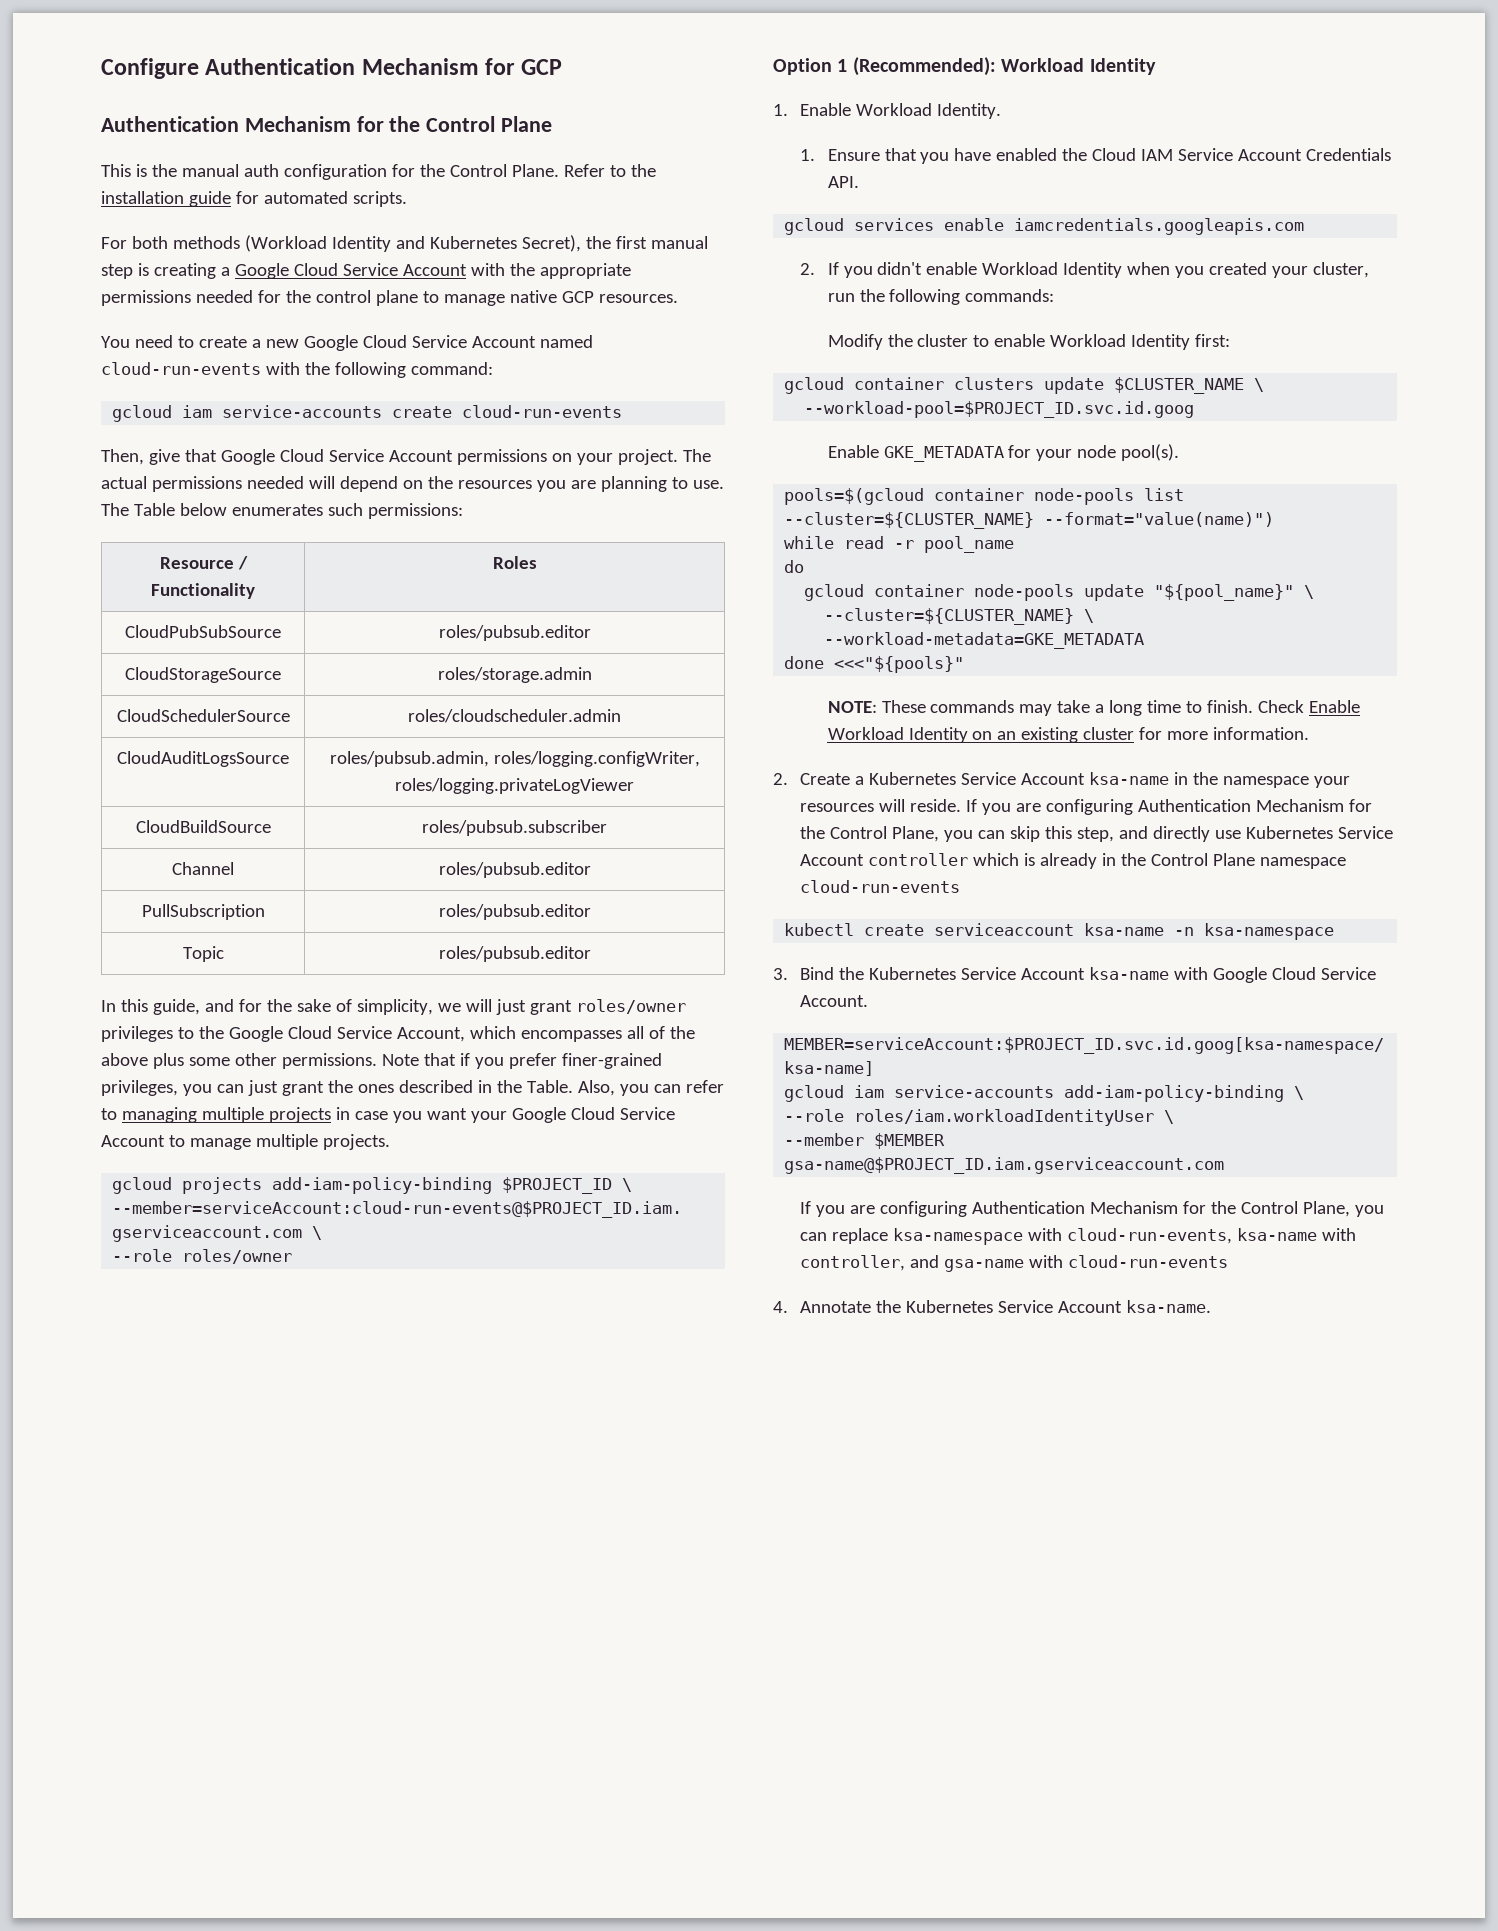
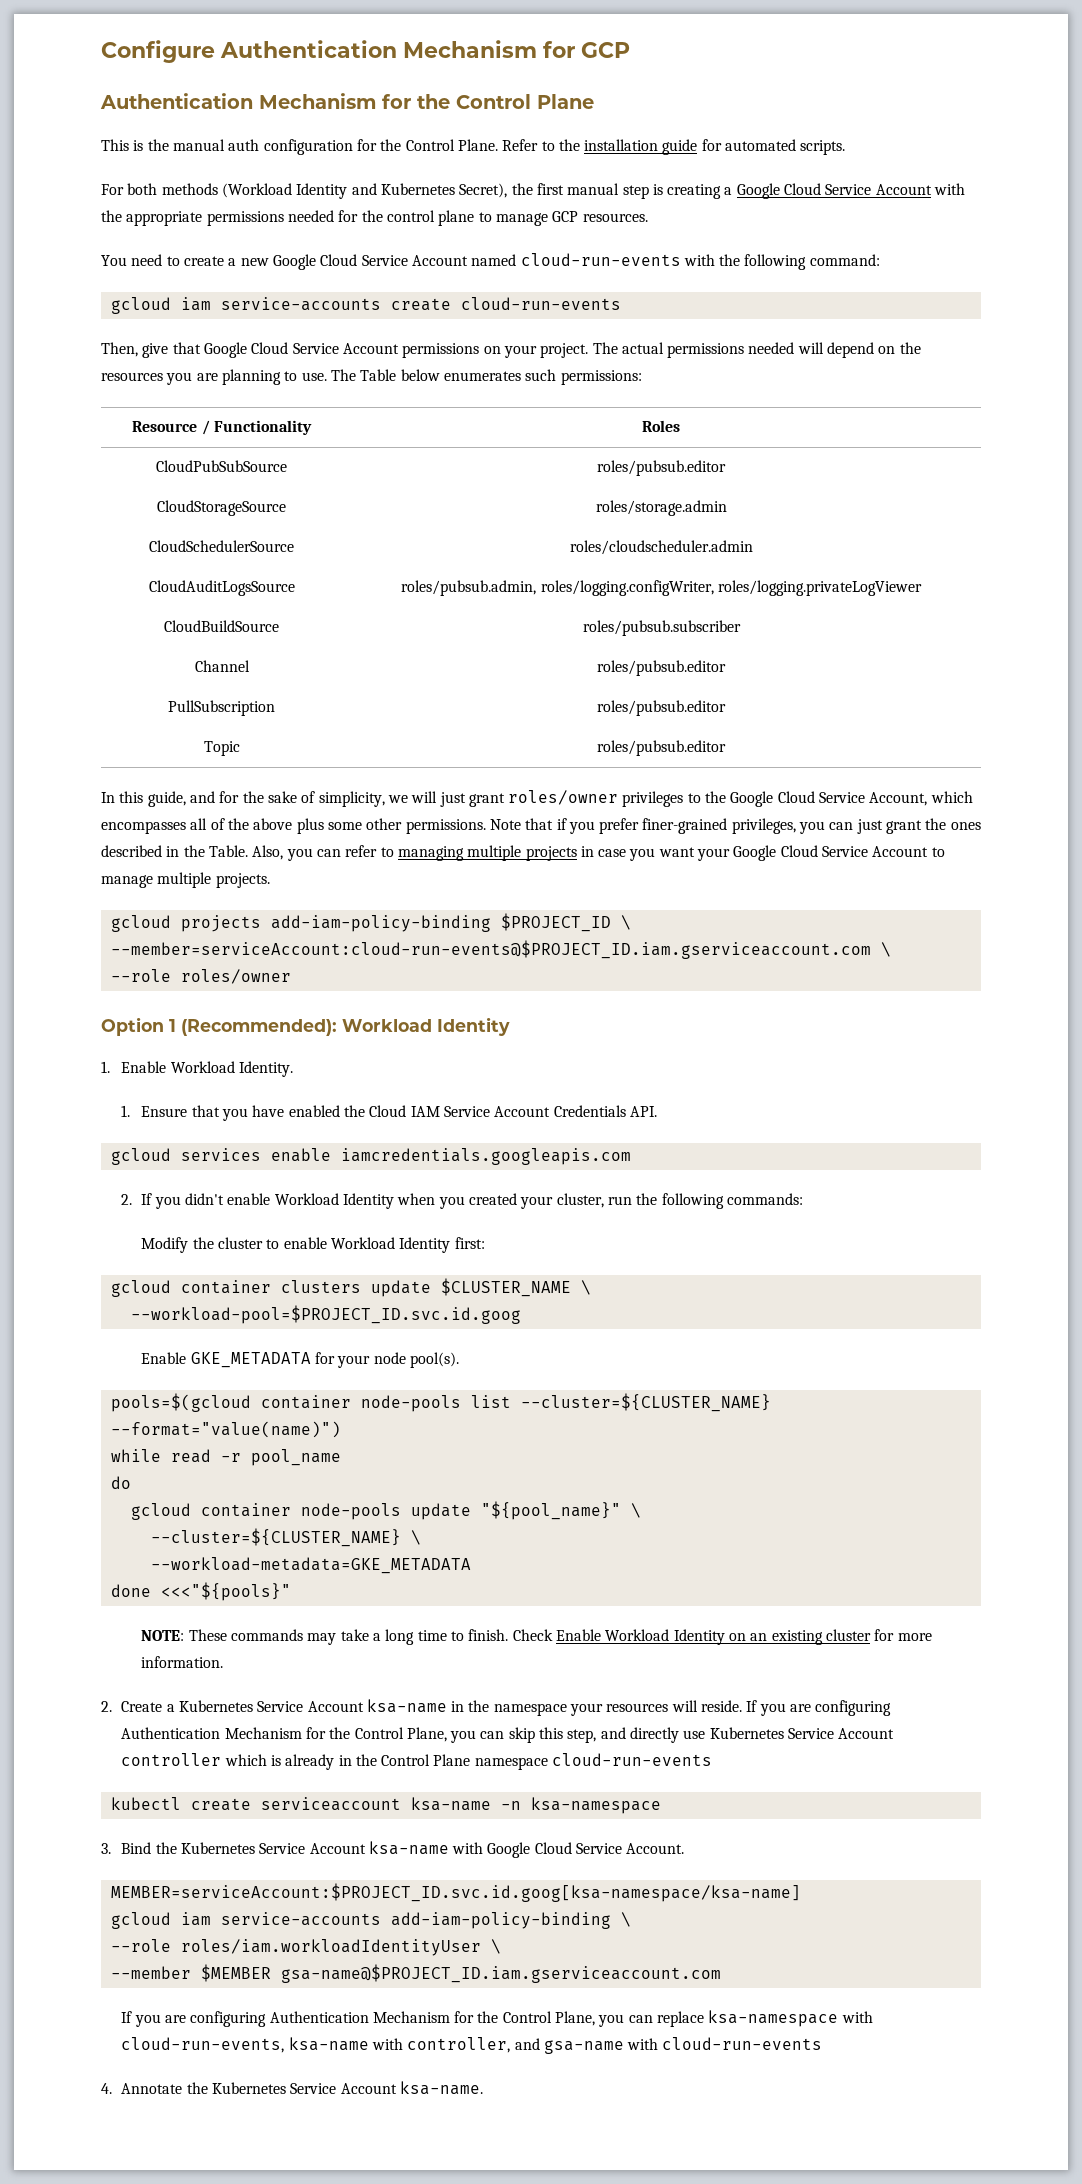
[509,290,557,303] native -> (548, 219) none

